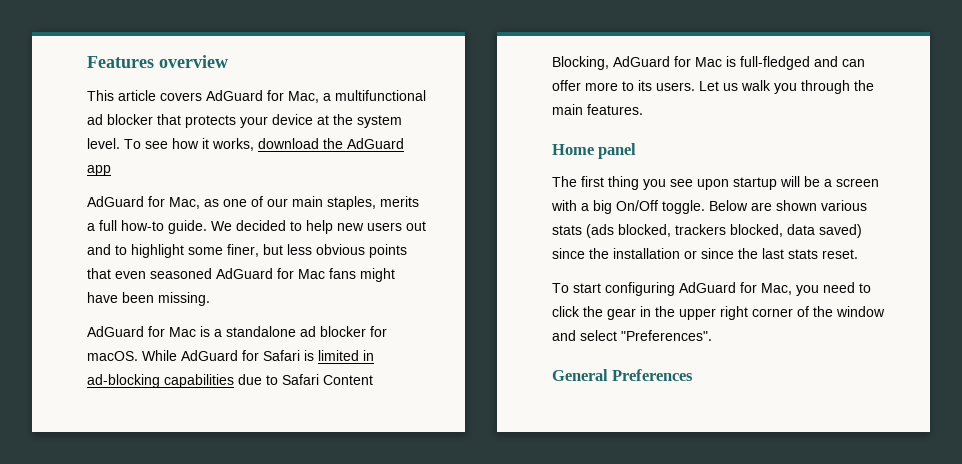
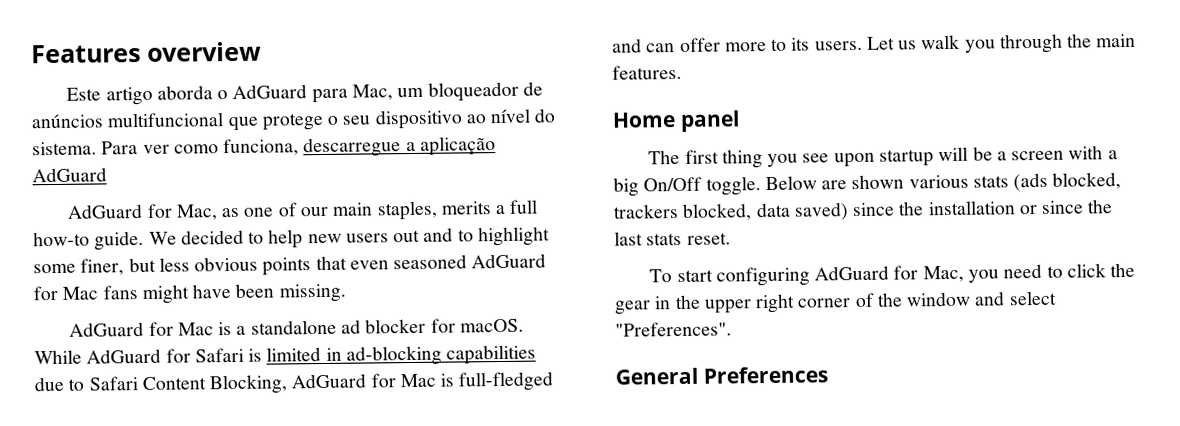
[87,90,426,103] [87,114,402,128] [87,138,404,151] [87,165,111,176] This article covers AdGuard for Mac, a multifunctional ad blocker that protects your device at the system level. To see how it works, download the AdGuard app -> [66,81,543,106] [31,108,556,132] [32,136,496,158] [32,167,107,183] Este artigo aborda o AdGuard para Mac, um bloqueador de anúncios multifuncional que protege o seu dispositivo ao nível do sistema. Para ver como funciona, descarregue a aplicação AdGuard

